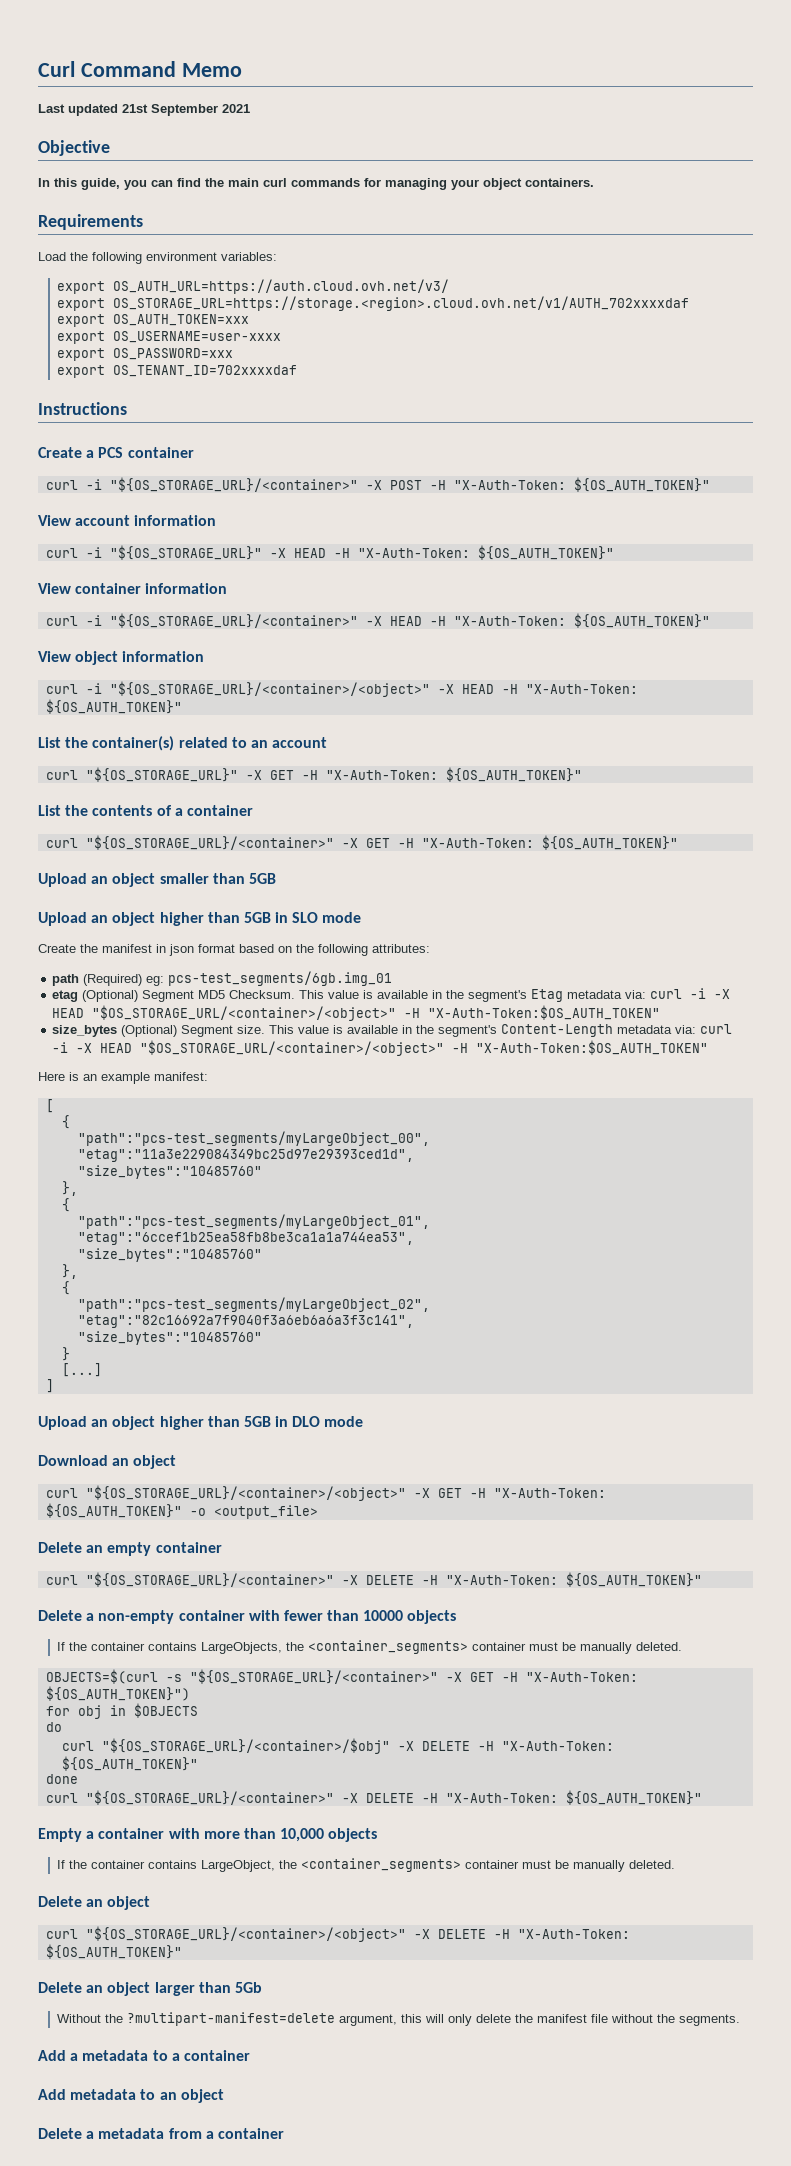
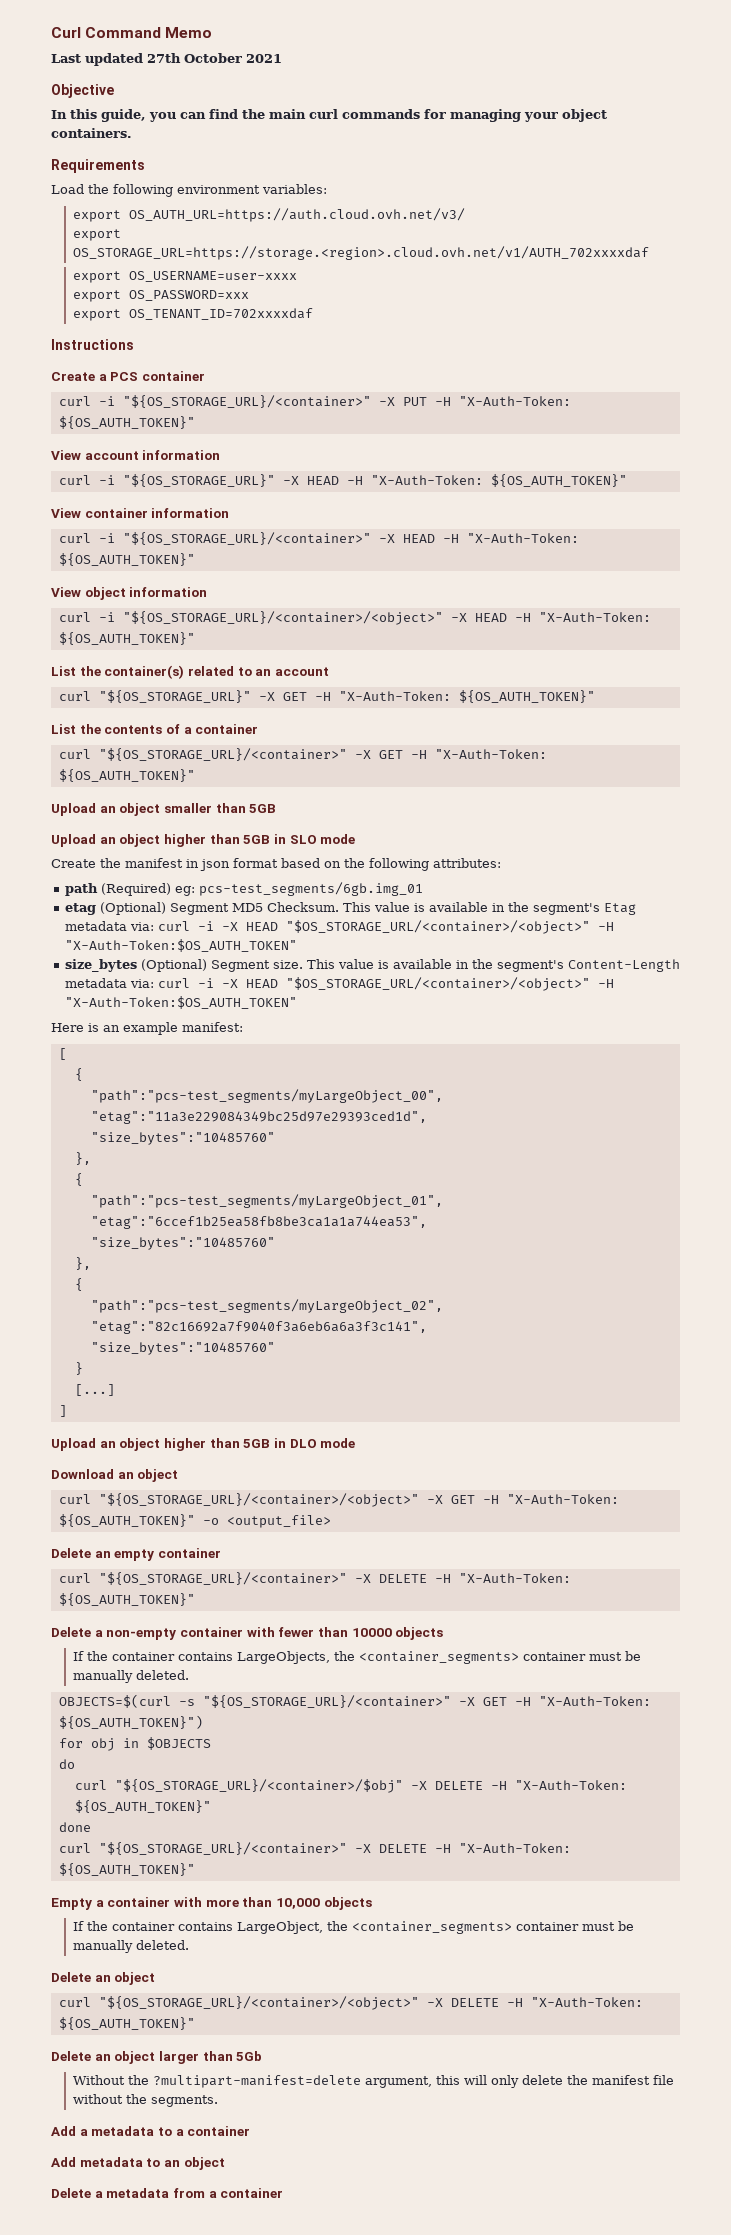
[122,104,218,116] 21st September -> [147,53,242,63] 27th October
[57,314,250,327] // export OS_AUTH_TOKEN=xxx -> (650, 253) none
[389,480,422,490] POST -> [402,397,427,406] PUT

